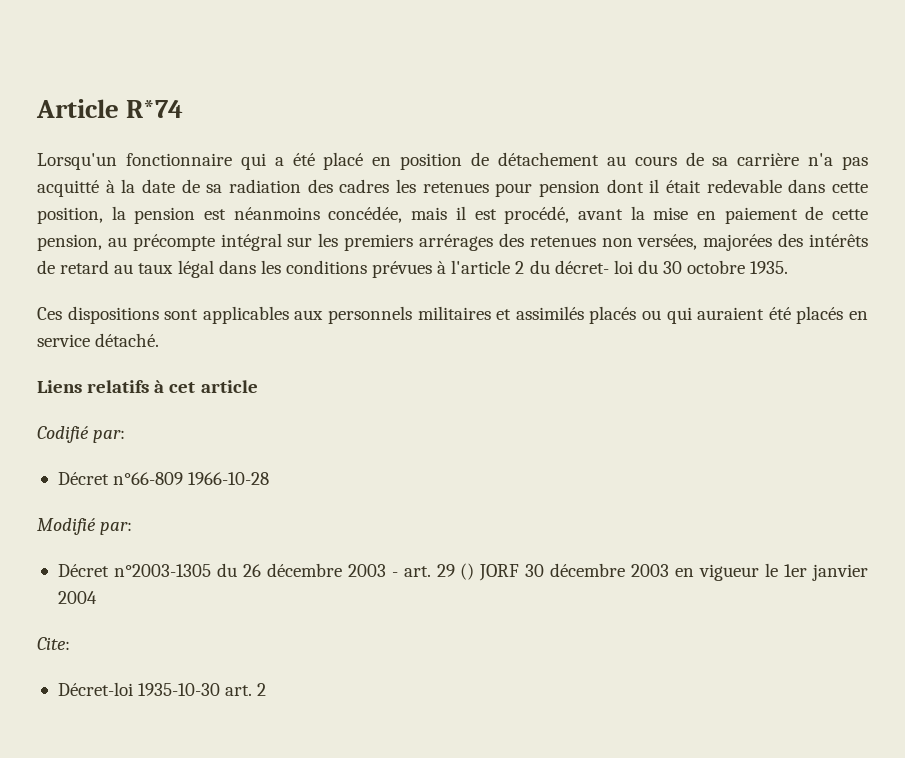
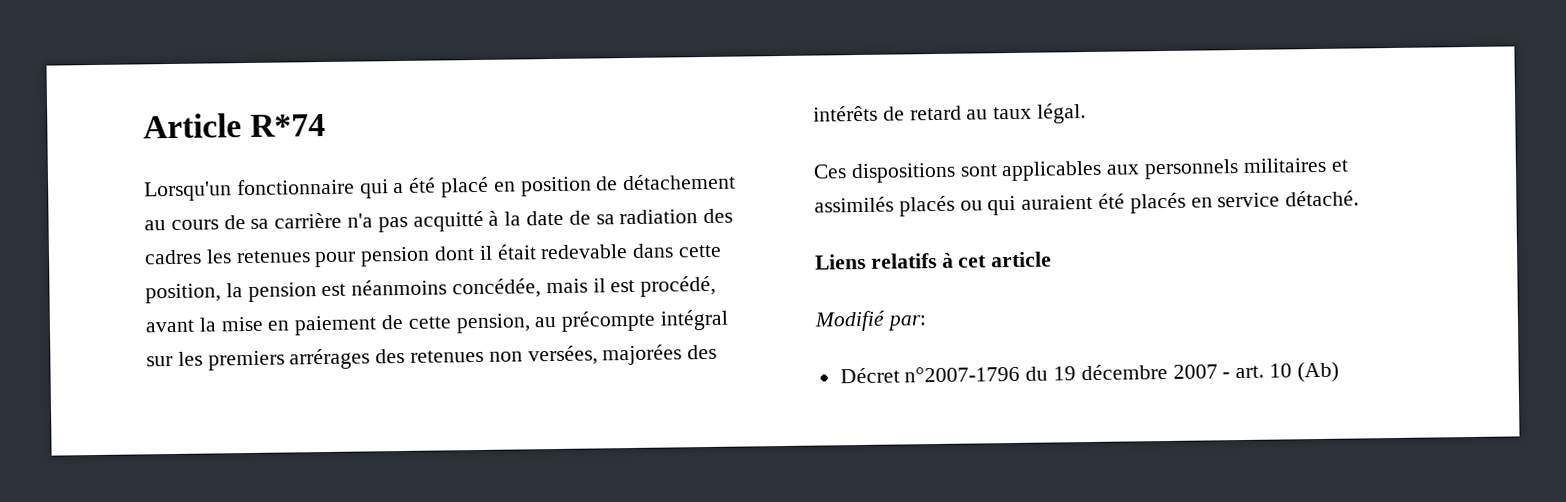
[177,260,789,278] légal dans les conditions prévues à l'article 2 du décret- loi du 30 octobre 1935. -> [1037,103,1087,124] légal.
[37,426,126,443] [57,472,270,485] [37,518,133,535] [57,563,869,581] [57,591,97,604] [37,637,70,650] [57,682,267,696] Codifié par: // Décret n°66-809 1966-10-28 // Modifié par: // Décret n°2003-1305 du 26 décembre 2003 - art. 29 () JORF 30 décembre 2003 en vigueur le 1er janvier 2004 // Cite: // Décret-loi 1935-10-30 art. 2 -> [814,310,927,332] [839,361,1339,384] Modifié par: // Décret n°2007-1796 du 19 décembre 2007 - art. 10 (Ab)

